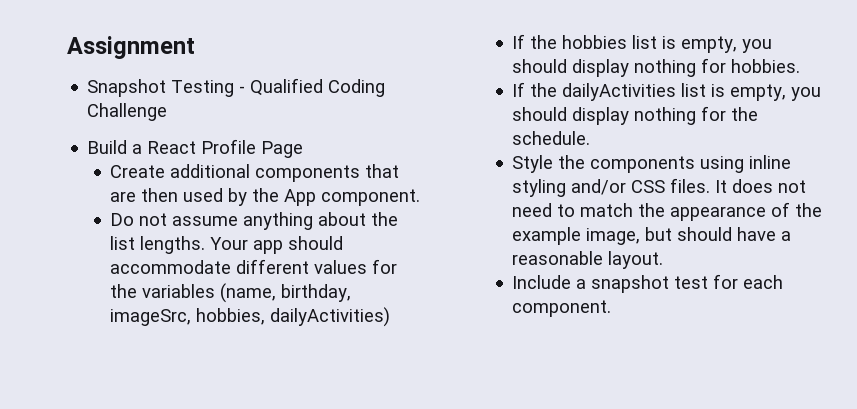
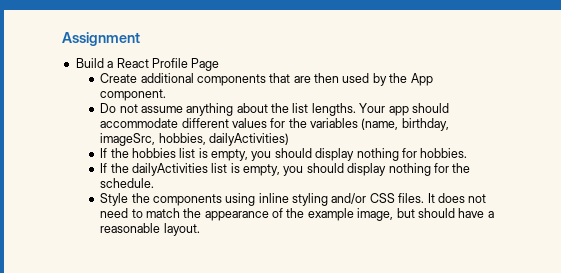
[87,78,386,97] [87,103,168,121] // Snapshot Testing - Qualified Coding Challenge -> (140, 39) none
[512,274,784,293] [512,300,612,317] // Include a snapshot test for each component. -> (200, 229) none

